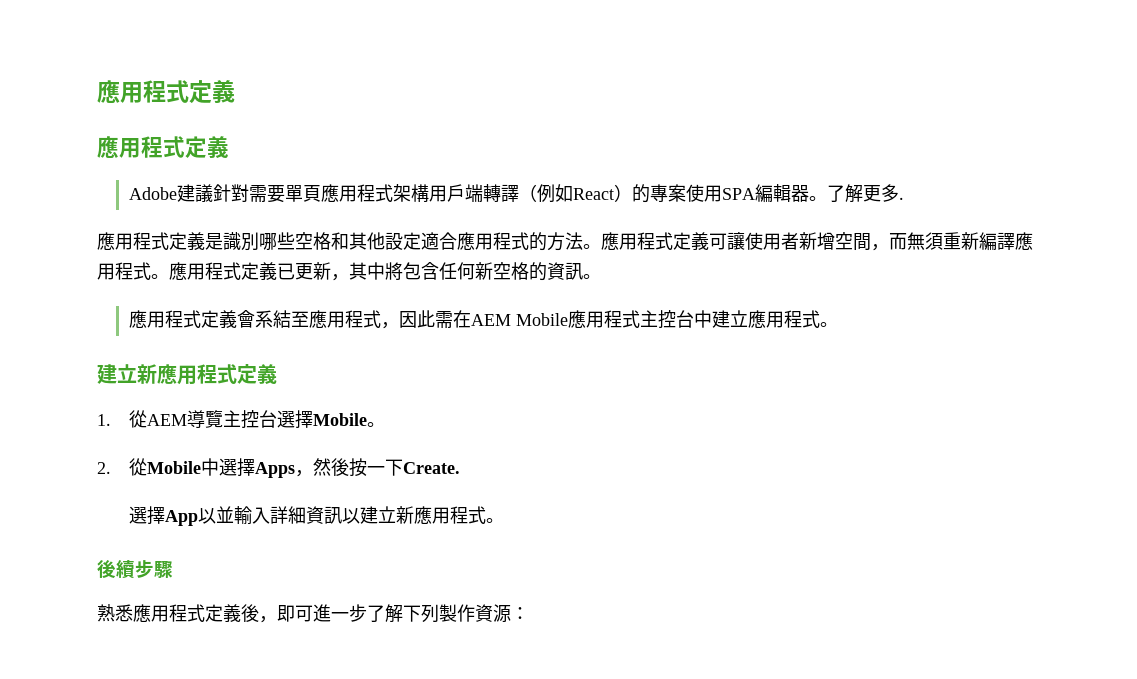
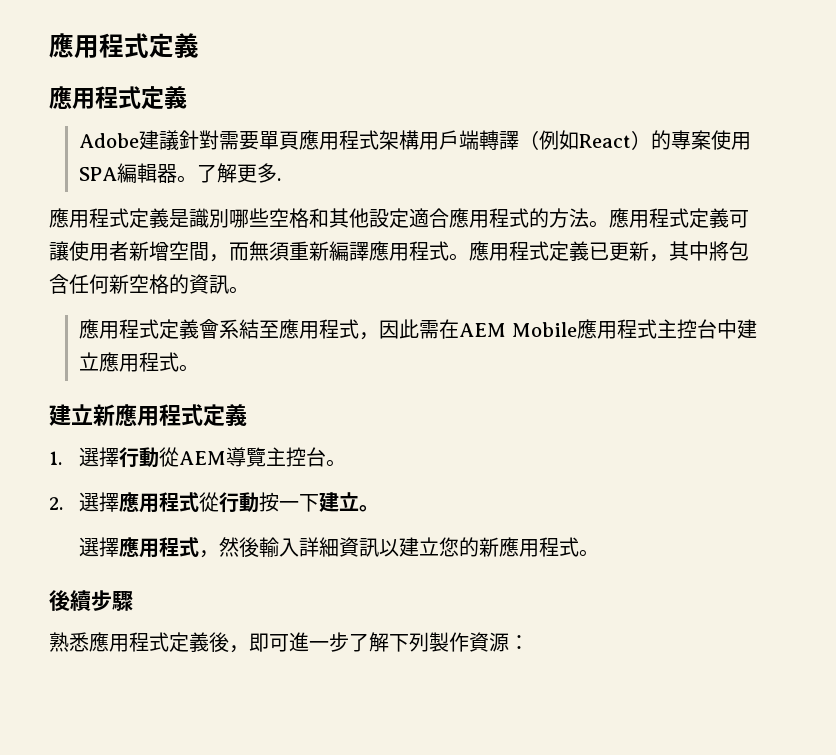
(111, 420) none -> [79,447,160,468] 選擇行動
[276,410,367,429] 選擇Mobile -> (327, 457) none
[128,458,460,478] [128,506,234,526] 從Mobile中選擇Apps，然後按一下Create. // 選擇App以並 -> [79,492,380,513] [79,537,260,558] 選擇應用程式從行動按一下建立。 // 選擇應用程式，然後
(396, 514) none -> [439,537,480,557] 您的

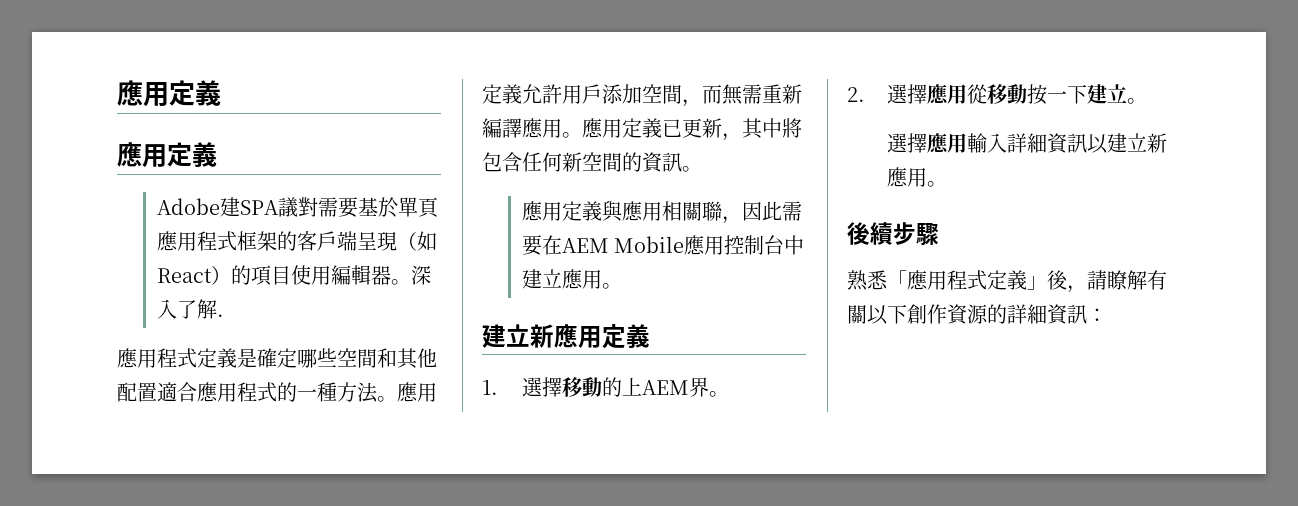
[49,33,149,58] 應用程式 -> [117,80,169,107] 應用
[95,86,141,109] 程式 -> (167, 156) none
[159,130,752,150] [79,163,278,183] 議針對需要單頁應用程式架構用戶端轉譯（例如React）的專案使用SPA編輯器。了解更多 -> [239,197,439,218] [156,231,437,251] [156,265,431,286] [156,299,217,319] SPA議對需要基於單頁應用程式框架的客戶端呈現（如React）的項目使用編輯器。深入了解
[189,208,409,228] 識別哪些空格和其他設定 -> [257,348,437,369] [117,382,157,402] 確定哪些空間和其他配置
(549, 218) none -> [297,382,337,402] 一種
[649,208,749,228] [49,241,169,261] 程式定義可讓使用者新增 -> [482,84,642,104] 定義允許用戶添加
[269,241,289,261] 須 -> [742,84,762,104] 需
[409,241,549,261] 程式。應用程式 -> [562,118,622,138] 。應用
[149,274,169,294] 格 -> [602,153,622,172] 間
[119,319,360,339] 程式定義會系結至應用程式 -> [561,200,723,222] 定義與應用相關聯
(440, 329) none -> [521,235,542,256] 要
[616,319,697,339] 程式主控 -> [724,235,765,255] 控制
[139,352,180,372] 程式 -> (602, 279) none
[159,404,203,426] 程式 -> (602, 337) none
[119,447,327,468] 行動從AEM導覽主控台 -> [561,377,709,397] 移動的上AEM界
[159,492,240,513] 程式從行 -> [966,84,1007,104] 從移
[159,537,260,558] 程式，然後 -> (967, 143) none
[439,537,580,557] 您的新應用程式 -> [1146,133,1167,153] [886,167,927,187] 新應用
[89,632,509,653] 應用程式定義後，即可進一步了解下列製作資源 -> [887,270,1167,293] [847,304,1087,325] 「應用程式定義」後，請瞭解有關以下創作資源的詳細資訊

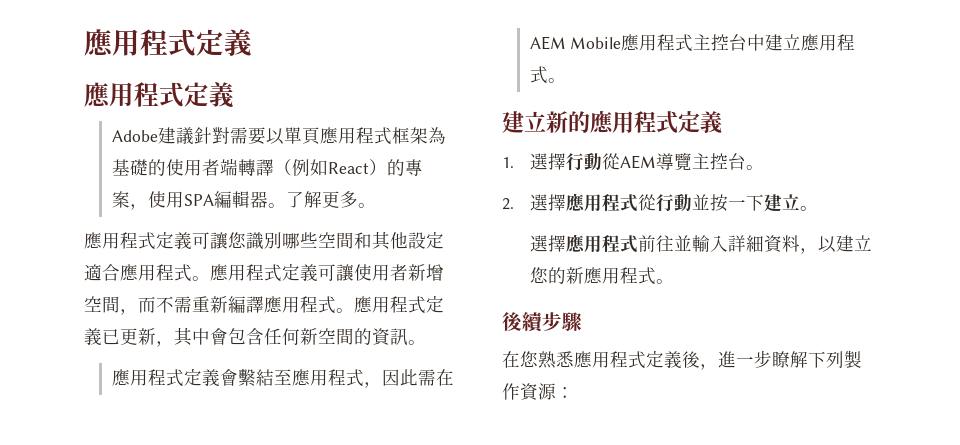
[117,80,169,107] 應用 -> [84,29,196,57] 應用程式
(167, 156) none -> [134,82,184,108] 程式
[239,197,439,218] [156,231,437,251] [156,265,431,286] [156,299,224,319] [117,348,297,368] SPA議對需要基於單頁應用程式框架的客戶端呈現（如React）的項目使用編輯器。深入了解. // 應用程式定義是確定 -> [175,127,446,145] [111,158,423,176] [111,191,376,210] [84,231,282,250] 議針對需要以單頁應用程式框架為基礎的使用者端轉譯（例如React）的專案，使用SPA編輯器。了解更多。 // 應用程式定義可讓您識別
[117,382,157,402] 配置 -> [408,231,444,249] 設定
[277,382,437,403] [482,84,642,104] 的一種方法。應用定義允許用戶添加 -> [192,263,444,282] 。應用程式定義可讓使用者新增
[722,84,743,105] 無 -> [156,296,174,313] 不
[562,118,622,138] 。應用 -> [300,296,426,314] 程式。應用程式
[782,118,802,138] 將 -> [210,328,228,345] 會
[561,200,723,222] 定義與應用相關聯 -> [147,368,364,387] 程式定義會繫結至應用程式
[521,235,542,256] 要 -> (436, 377) none
[724,235,765,255] 控制 -> [657,34,730,52] 程式主控
(602, 279) none -> [837,34,856,51] [529,66,548,84] 程式
[554,324,602,348] 應用 -> [568,111,678,134] 的應用程式
[561,377,709,397] 移動的上AEM界 -> [565,153,746,171] 行動從AEM導覽主控台
[966,84,1027,104] 從移動 -> [601,194,710,212] 程式從行動並
[966,133,1167,154] [886,167,927,187] 輸入詳細資訊以建立新應用 -> [601,235,872,254] [529,267,656,285] 程式前往並輸入詳細資料，以建立您的新應用程式
[847,270,1167,293] [847,304,1087,325] 熟悉「應用程式定義」後，請瞭解有關以下創作資源的詳細資訊 -> [502,350,862,370] [502,383,556,401] 在您熟悉應用程式定義後，進一步瞭解下列製作資源

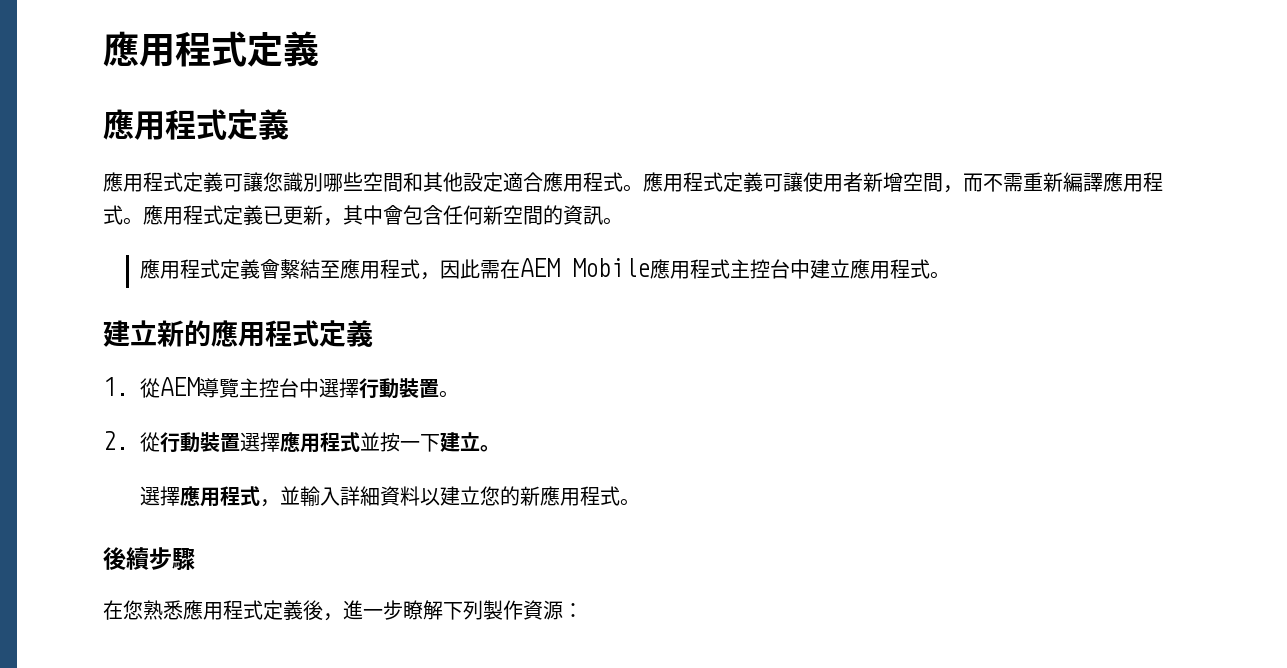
[84,29,252,57] [84,82,234,108] [111,127,446,145] [111,158,423,176] [111,191,376,210] 應用程式定義 // 應用程式定義 // Adobe建議針對需要以單頁應用程式框架為基礎的使用者端轉譯（例如React）的專案，使用SPA編輯器。了解更多。 -> [103,31,319,67] [103,109,289,140] 應用程式定義 // 應用程式定義
[529,153,602,171] 選擇行動 -> (129, 386) none
(746, 161) none -> [299,378,440,399] 中選擇行動裝置
[529,193,692,212] 選擇應用程式從行動 -> [140,432,361,453] 從行動裝置選擇應用程式
[637,235,674,252] 前往 -> [260,499,281,507] ，
[799,248,818,254] ， -> (421, 496) none

